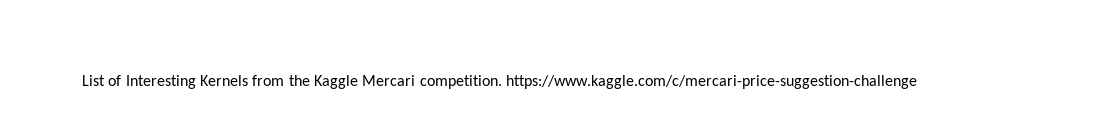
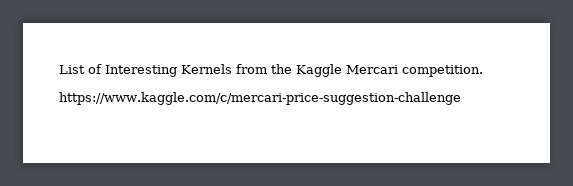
(502, 82) none -> (483, 71) //

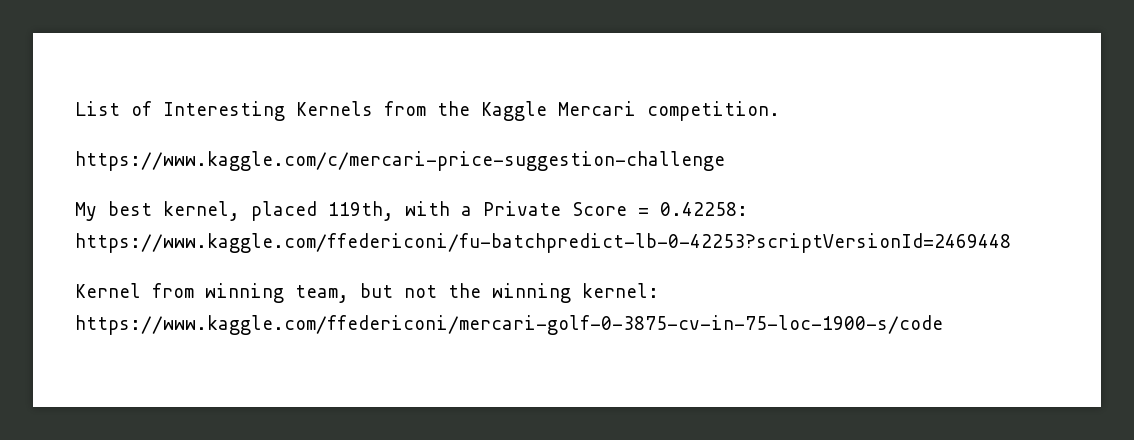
(461, 98) none -> [75,201,748,221] [75,233,1011,253] [75,283,659,303] [75,315,943,335] // My best kernel, placed 119th, with a Private Score = 0.42258: https://www.kaggle.com/ffedericoni/fu-batchpredict-lb-0-42253?scriptVersionId=2469448 // Kernel from winning team, but not the winning kernel: https://www.kaggle.com/ffedericoni/mercari-golf-0-3875-cv-in-75-loc-1900-s/code

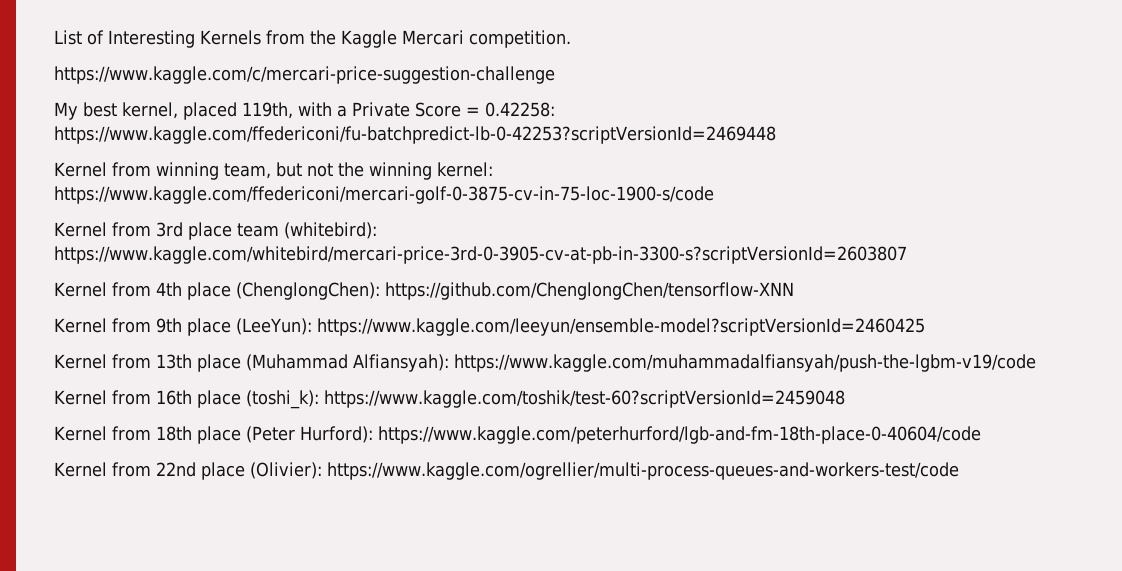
(943, 325) none -> [54,222,377,240] [54,246,907,264] [54,282,794,300] [54,318,925,336] [54,354,1036,372] [54,390,845,409] [54,426,981,444] [54,462,959,480] // Kernel from 3rd place team (whitebird): https://www.kaggle.com/whitebird/mercari-price-3rd-0-3905-cv-at-pb-in-3300-s?scriptVersionId=2603807 // Kernel from 4th place (ChenglongChen): https://github.com/ChenglongChen/tensorflow-XNN // Kernel from 9th place (LeeYun): https://www.kaggle.com/leeyun/ensemble-model?scriptVersionId=2460425 // Kernel from 13th place (Muhammad Alfiansyah): https://www.kaggle.com/muhammadalfiansyah/push-the-lgbm-v19/code // Kernel from 16th place (toshi_k): https://www.kaggle.com/toshik/test-60?scriptVersionId=2459048 // Kernel from 18th place (Peter Hurford): https://www.kaggle.com/peterhurford/lgb-and-fm-18th-place-0-40604/code // Kernel from 22nd place (Olivier): https://www.kaggle.com/ogrellier/multi-process-queues-and-workers-test/code

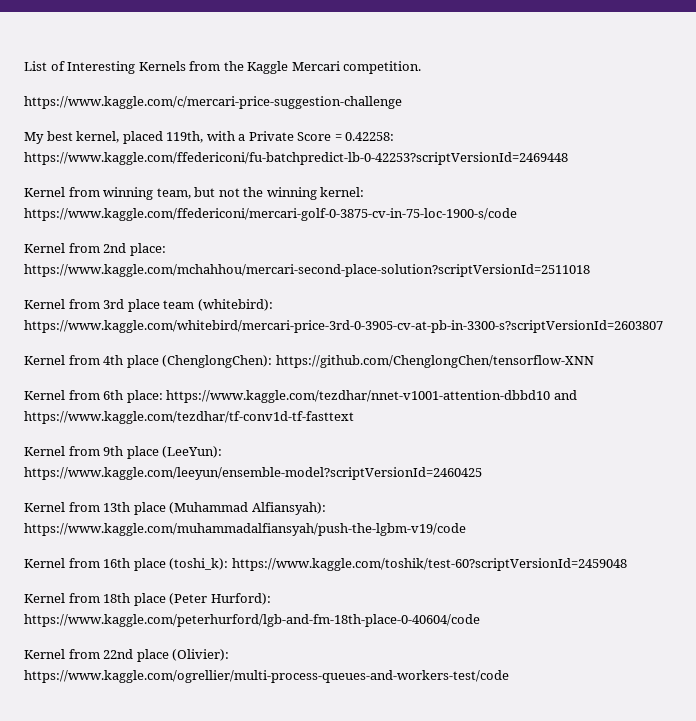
(714, 195) none -> [24,243,166,256] [24,264,590,277] // Kernel from 2nd place: https://www.kaggle.com/mchahhou/mercari-second-place-solution?scriptVersionId=2511018
(794, 291) none -> [24,390,577,403] [24,411,354,424] // Kernel from 6th place: https://www.kaggle.com/tezdhar/nnet-v1001-attention-dbbd10 and https://www.kaggle.com/tezdhar/tf-conv1d-tf-fasttext

